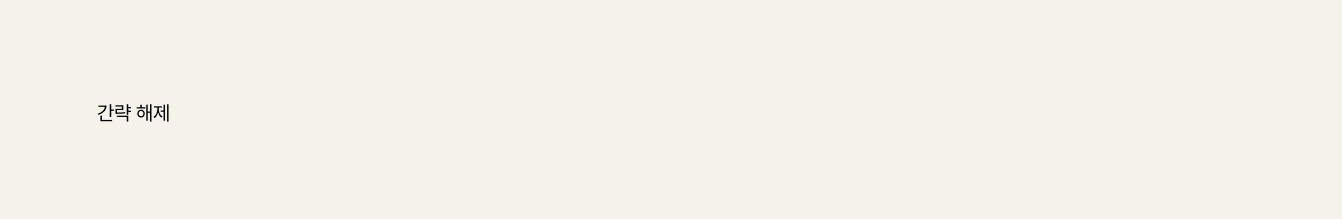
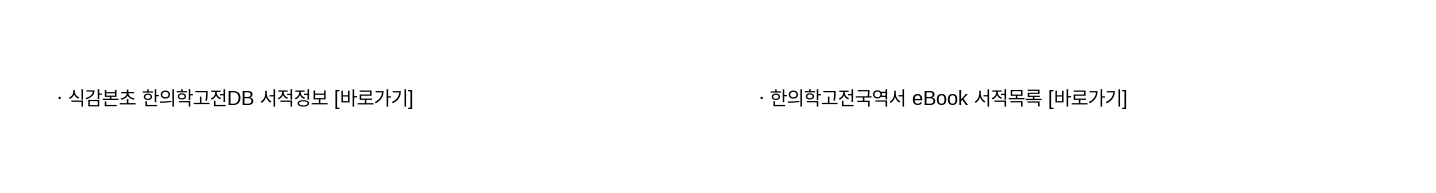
[97,104,171,122] 간략 해제 -> [51,89,414,109] [753,89,1128,109] ㆍ식감본초 한의학고전DB 서적정보 [바로가기] // ㆍ한의학고전국역서 eBook 서적목록 [바로가기]

